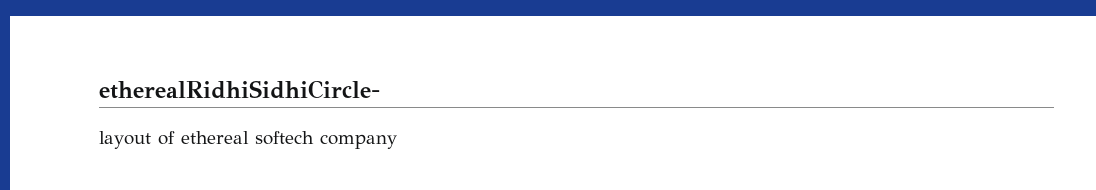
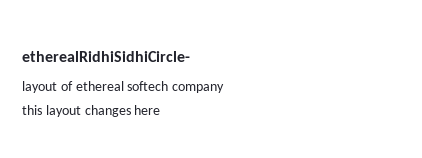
(397, 141) none -> [22,105,161,117] // this layout changes here

